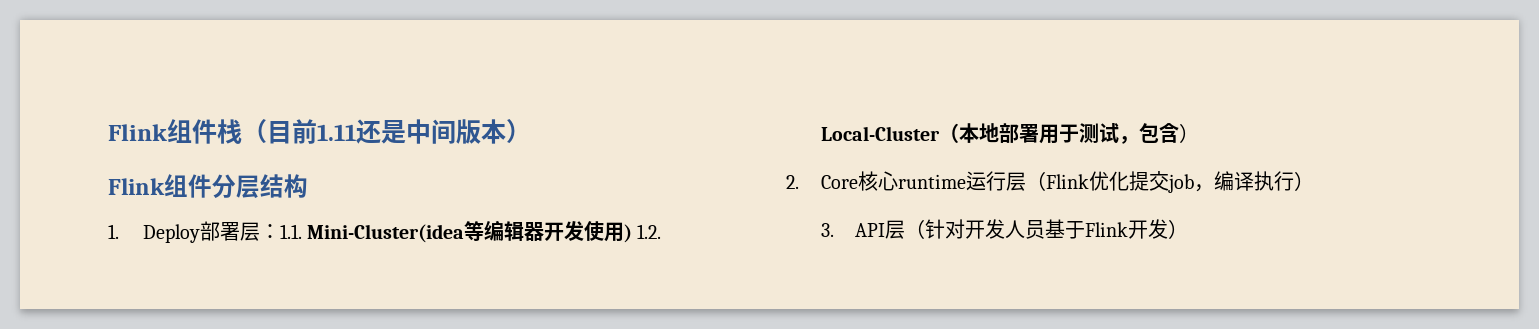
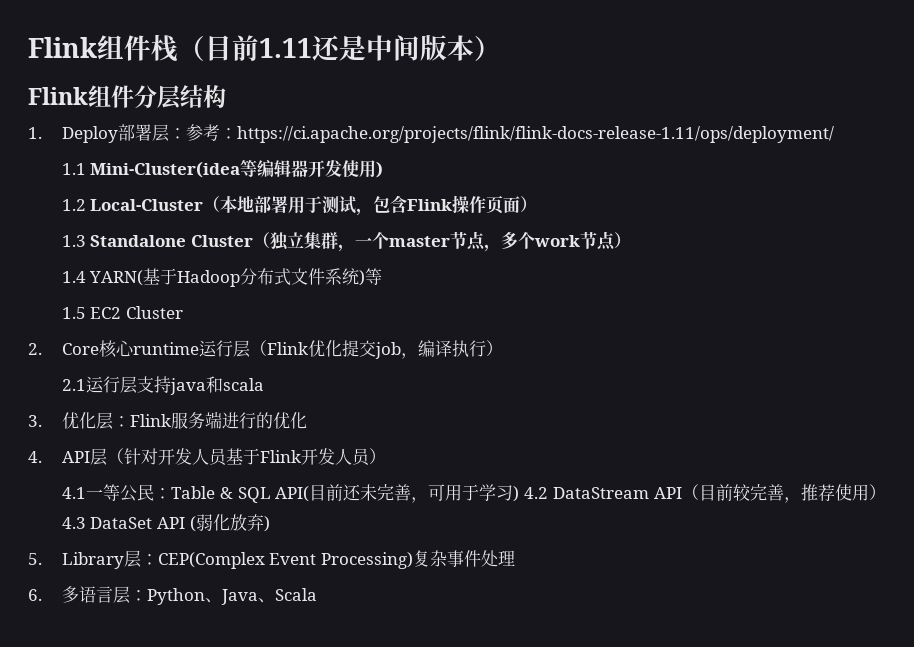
[279,224,302,239] 1.1. -> [185,124,834,143] [61,163,86,175] 参考：https://ci.apache.org/projects/flink/flink-docs-release-1.11/ops/deployment/ // 1.1
[637,224,662,239] 1.2. -> [61,199,86,211] // 1.2
[1178,123,1199,143] ） -> [407,195,538,214] [61,231,632,252] [61,268,383,287] [61,306,184,319] Flink操作页面） // 1.3 Standalone Cluster（独立集群，一个master节点，多个work节点） // 1.4 YARN(基于Hadoop分布式文件系统)等 // 1.5 EC2 Cluster
[820,223,834,237] 3. -> [61,376,264,395] [28,411,307,430] [28,451,42,463] 2.1运行层支持java和scala // 3.优化层：Flink服务端进行的优化 // 4.
[1168,219,1189,239] ） -> [334,448,386,466] [61,484,887,503] [61,514,270,532] [28,550,516,569] [28,586,317,605] 人员） // 4.1一等公民：Table & SQL API(目前还未完善，可用于学习) 4.2 DataStream API（目前较完善，推荐使用）4.3 DataSet API (弱化放弃) // 5. Library层：CEP(Complex Event Processing)复杂事件处理 // 6.多语言层：Python、Java、Scala

